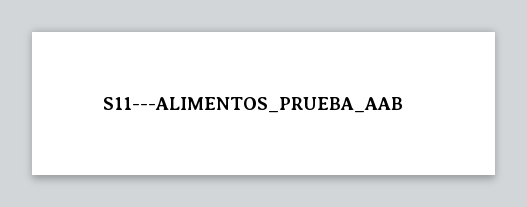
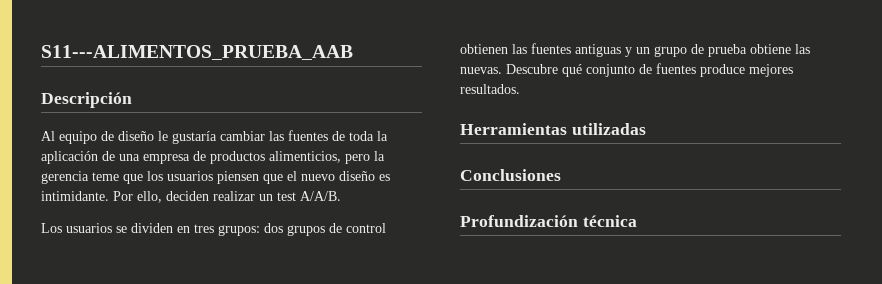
(403, 105) none -> [41,92,132,108] [41,130,388,144] [41,151,385,164] [41,171,390,184] [41,191,341,203] [41,223,386,236] [460,43,810,57] [460,63,793,77] [460,84,520,94] [460,123,646,135] [460,169,561,181] [460,215,637,227] // Descripción // Al equipo de diseño le gustaría cambiar las fuentes de toda la aplicación de una empresa de productos alimenticios, pero la gerencia teme que los usuarios piensen que el nuevo diseño es intimidante. Por ello, deciden realizar un test A/A/B. // Los usuarios se dividen en tres grupos: dos grupos de control obtienen las fuentes antiguas y un grupo de prueba obtiene las nuevas. Descubre qué conjunto de fuentes produce mejores resultados. // Herramientas utilizadas // Conclusiones // Profundización técnica

